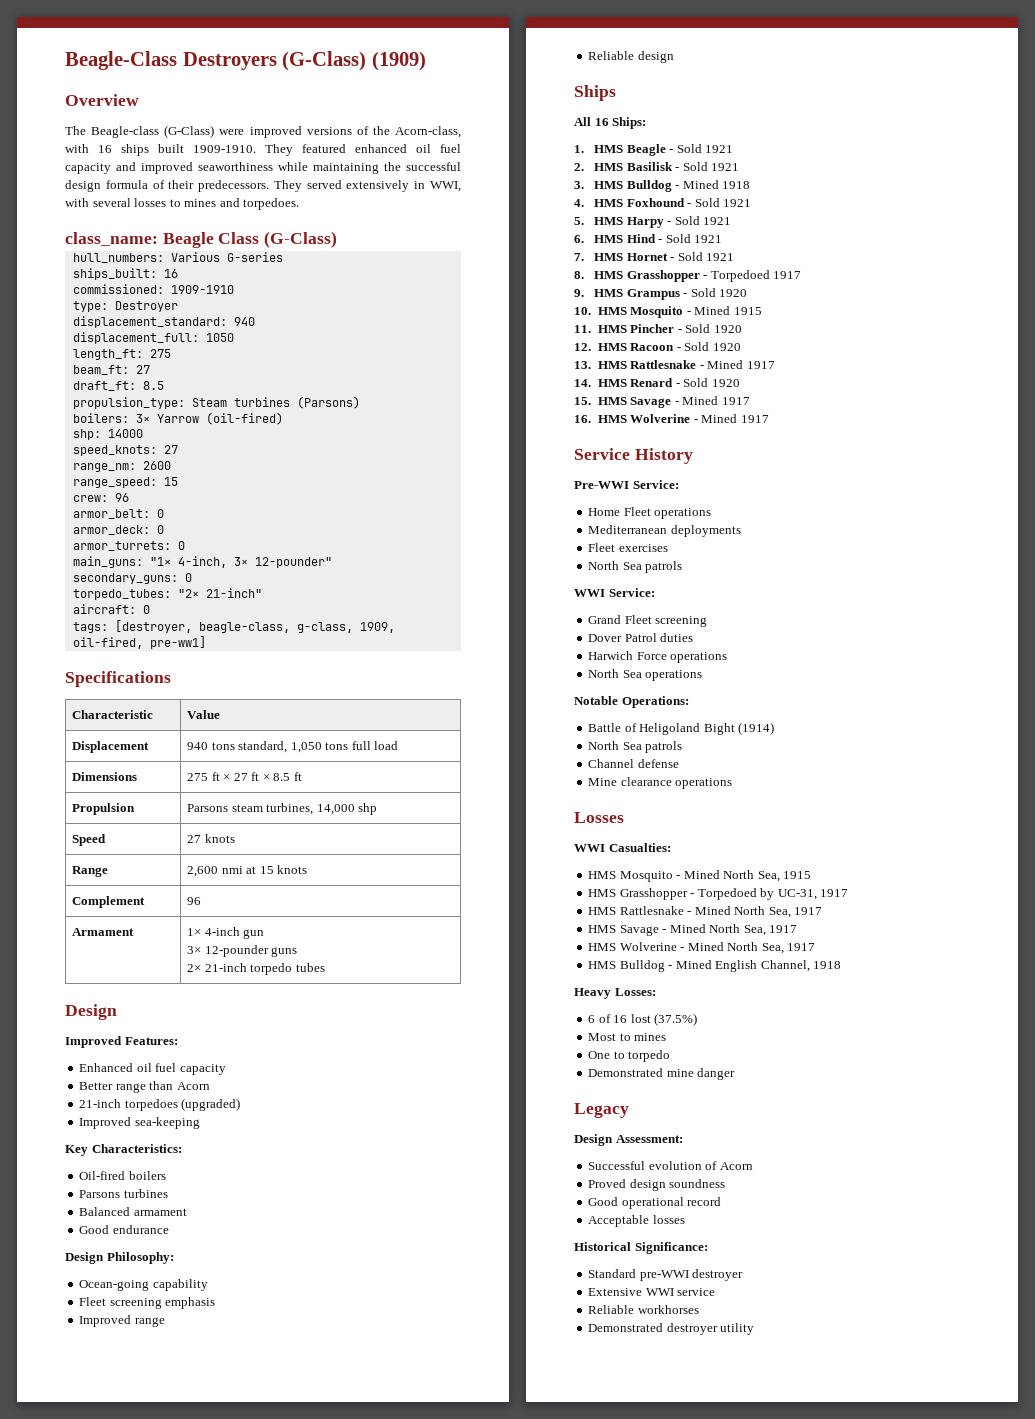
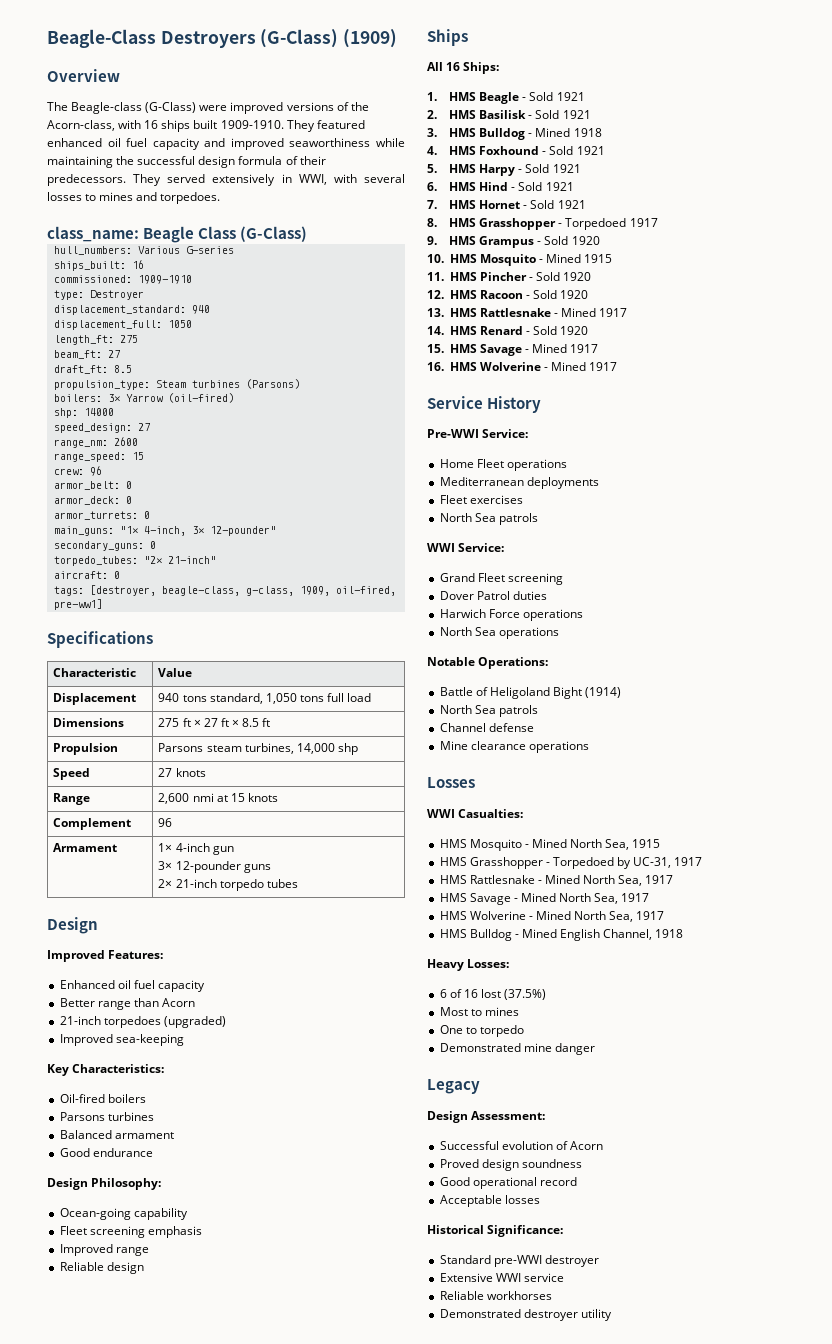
[72,445,157,456] speed_knots: -> [53,423,132,433] speed_design:

